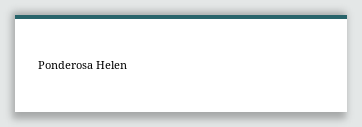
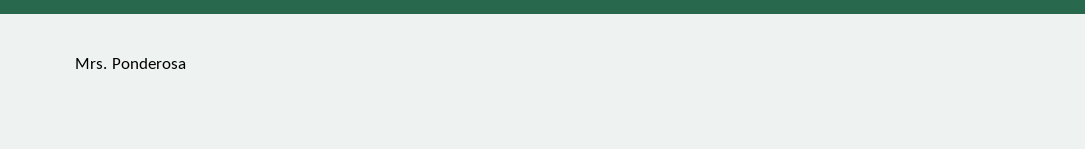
[38,61,127,69] Ponderosa Helen -> [75,58,186,69] Mrs. Ponderosa

